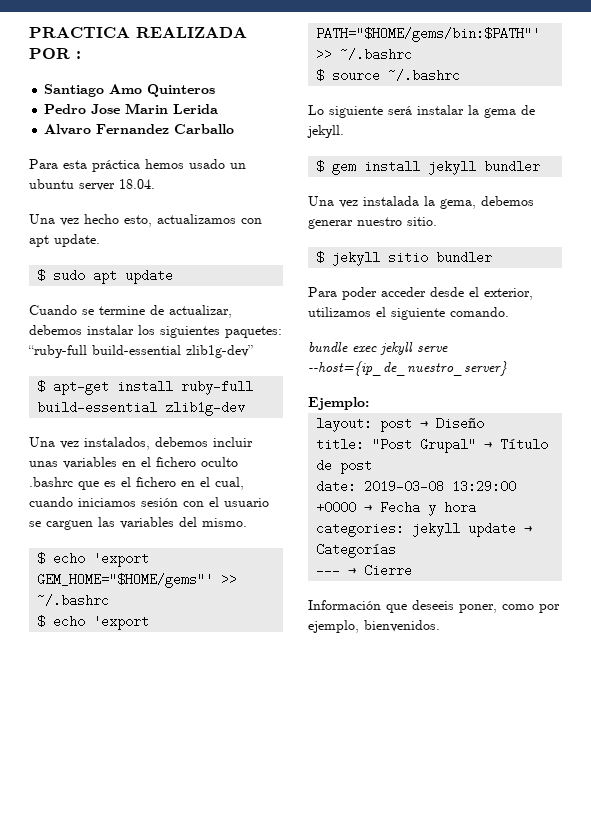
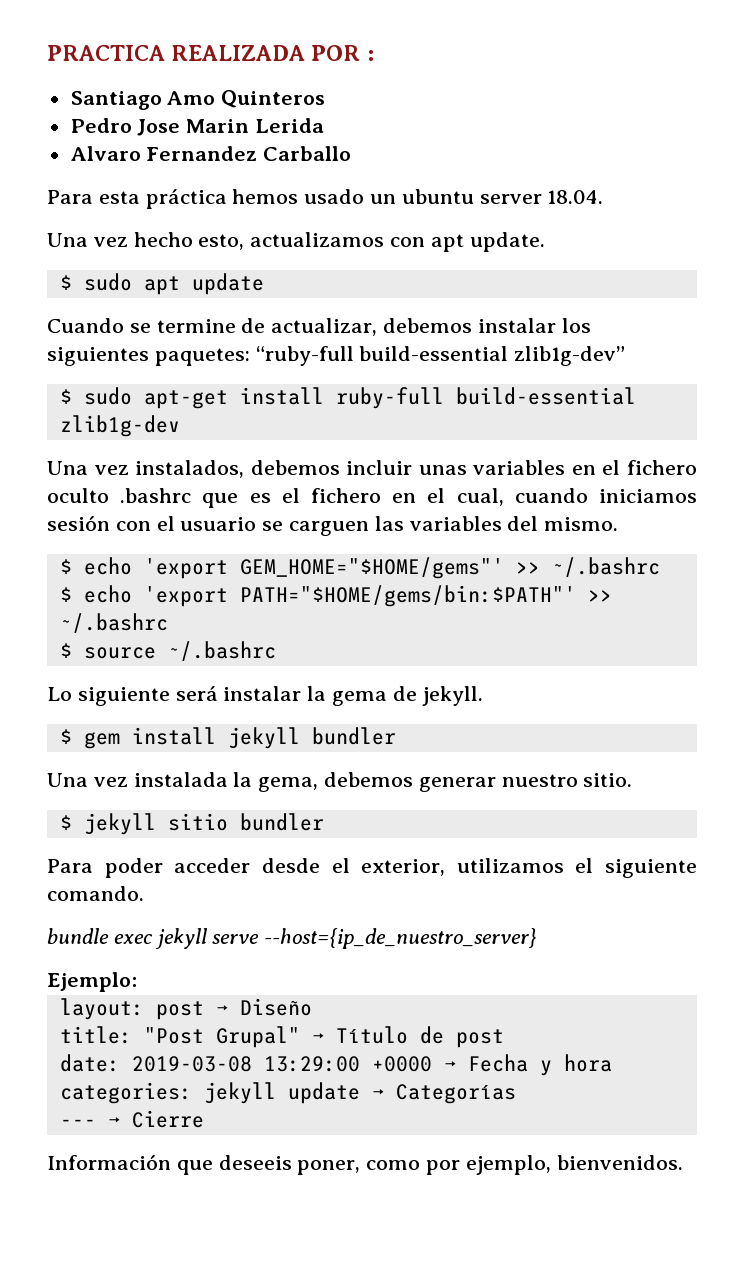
(46, 386) none -> [83,387,132,405] sudo

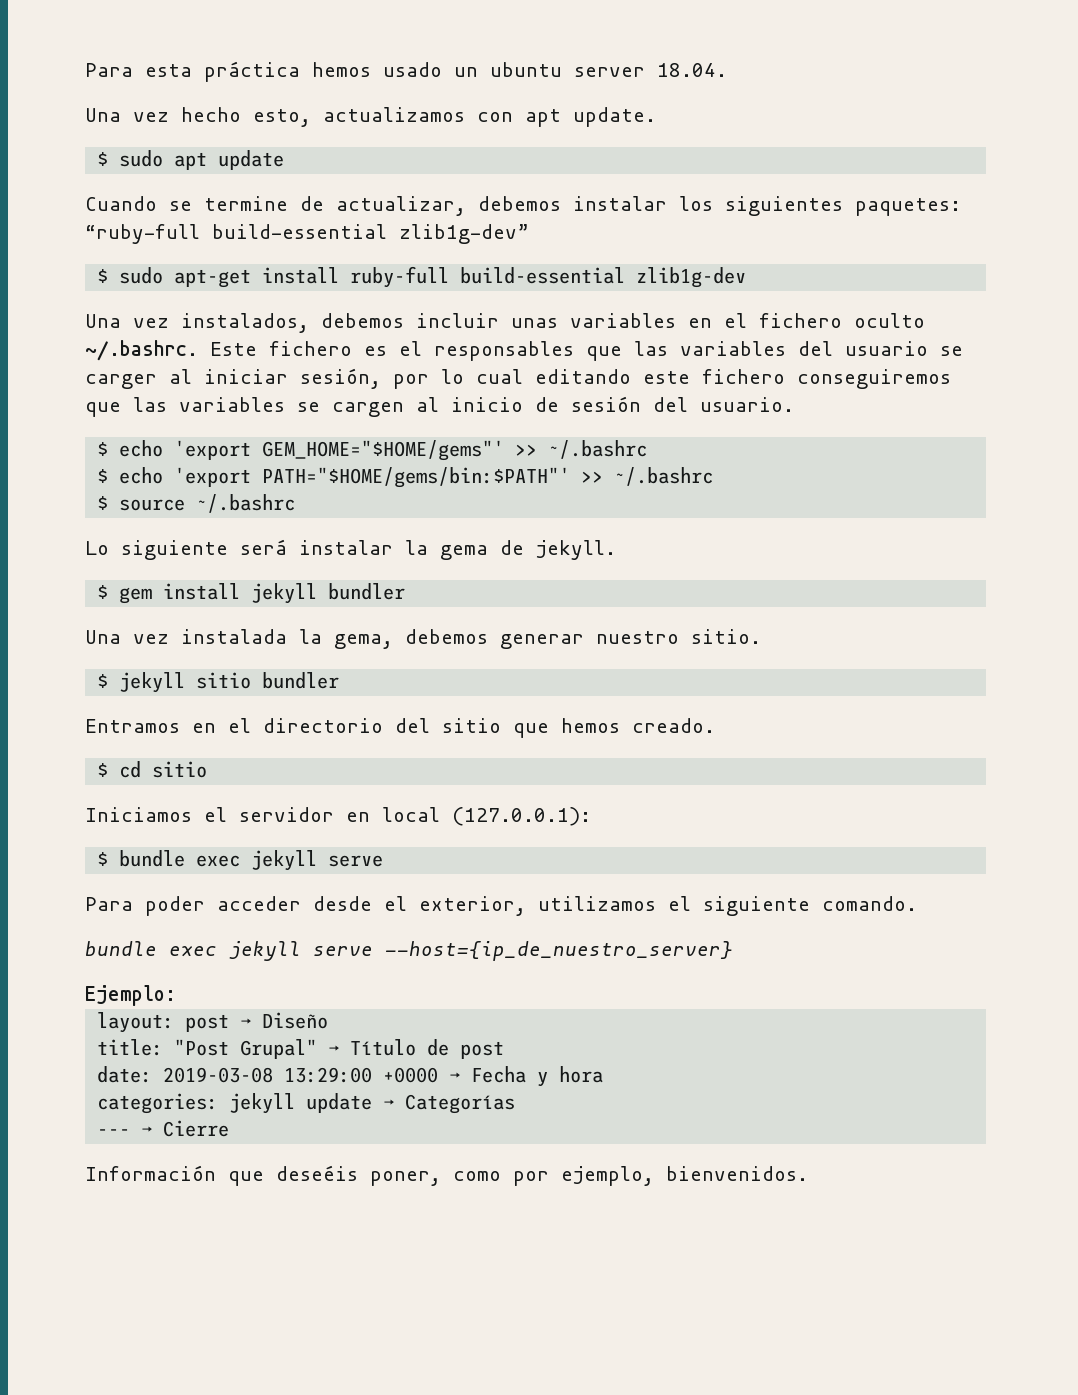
[47,45,374,61] [70,90,326,110] [70,118,325,136] [70,146,352,161] PRACTICA REALIZADA POR : // Santiago Amo Quinteros // Pedro Jose Marin Lerida // Alvaro Fernandez Carballo // -> (85, 70) none
[120,488,697,508] [47,515,619,536] .bashrc que es el fichero en el cual, cuando iniciamos sesión con el usuario se carguen las variables del mismo. -> [85,340,963,361] [85,368,951,389] [85,396,794,417] ~/.bashrc. Este fichero es el responsables que las variables del usuario se carger al iniciar sesión, por lo cual editando este fichero conseguiremos que las variables se cargen al inicio de sesión del usuario.
(324, 822) none -> [85,718,715,738] [97,761,208,778] [85,807,591,826] [97,850,384,871] // Entramos en el directorio del sitio que hemos creado. // $ cd sitio // Iniciamos el servidor en local (127.0.0.1): // $ bundle exec jekyll serve
[218,1155,292,1170] deseeis -> [276,1165,358,1181] deseéis

